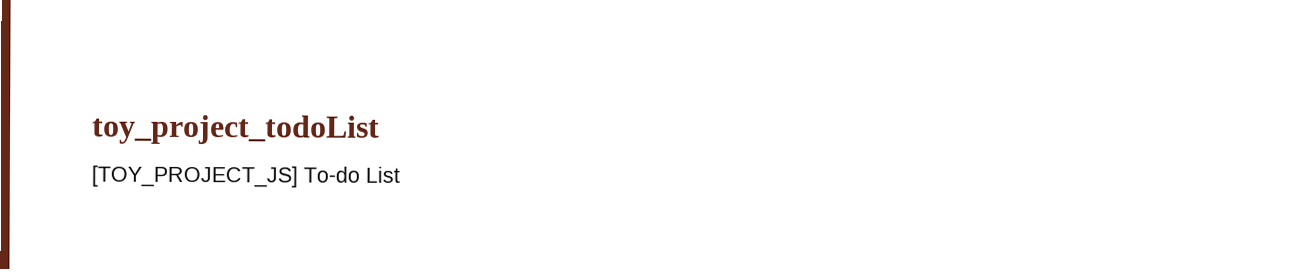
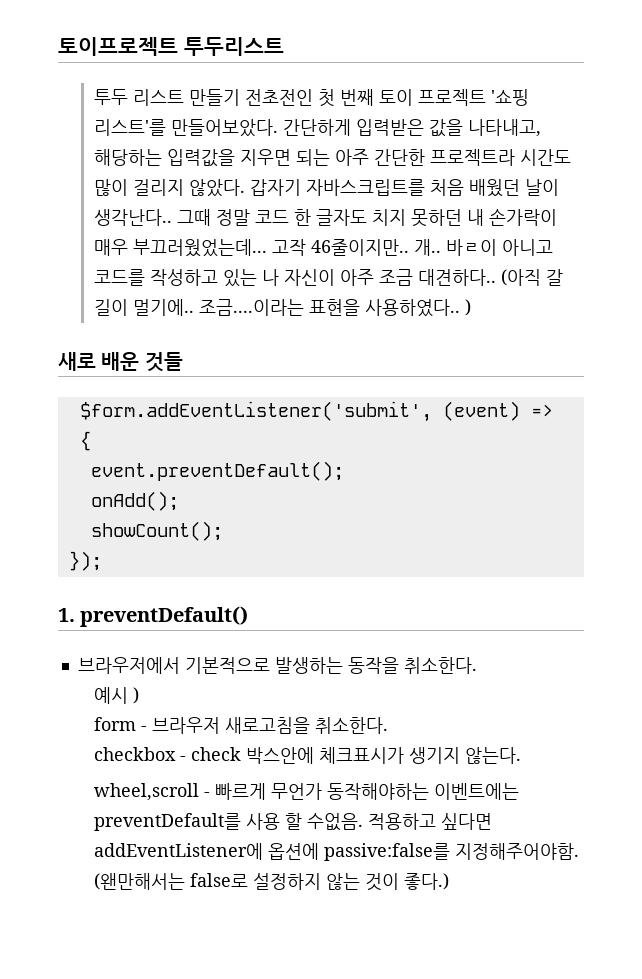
[91,114,380,145] [91,165,400,188] toy_project_todoList // [TOY_PROJECT_JS] To-do List -> [58,37,284,56] [93,89,529,107] [93,119,541,137] [93,149,571,167] [93,179,559,197] [93,208,557,227] [93,239,553,257] [93,269,563,287] [93,299,471,317] [58,352,183,372] [79,401,553,422] [79,431,91,451] [90,461,344,481] [90,491,179,511] [90,521,223,541] [68,551,102,571] [58,606,249,627] [77,657,477,674] [93,687,139,704] [93,717,388,734] [93,747,521,764] [93,783,519,801] [93,813,492,831] [93,843,579,861] [93,873,449,891] 토이프로젝트 투두리스트 // 투두 리스트 만들기 전초전인 첫 번째 토이 프로젝트 '쇼핑 리스트'를 만들어보았다. 간단하게 입력받은 값을 나타내고, 해당하는 입력값을 지우면 되는 아주 간단한 프로젝트라 시간도 많이 걸리지 않았다. 갑자기 자바스크립트를 처음 배웠던 날이 생각난다.. 그때 정말 코드 한 글자도 치지 못하던 내 손가락이 매우 부끄러웠었는데... 고작 46줄이지만.. 개.. 바ㄹ이 아니고 코드를 작성하고 있는 나 자신이 아주 조금 대견하다.. (아직 갈 길이 멀기에.. 조금....이라는 표현을 사용하였다.. ) // 새로 배운 것들 // $form.addEventListener('submit', (event) => { // event.preventDefault(); // onAdd(); // showCount(); // }); // 1. preventDefault() // 브라우저에서 기본적으로 발생하는 동작을 취소한다. // 예시 ) // form - 브라우저 새로고침을 취소한다. // checkbox - check 박스안에 체크표시가 생기지 않는다. // wheel,scroll - 빠르게 무언가 동작해야하는 이벤트에는 preventDefault를 사용 할 수없음. 적용하고 싶다면 addEventListener에 옵션에 passive:false를 지정해주어야함. (왠만해서는 false로 설정하지 않는 것이 좋다.)

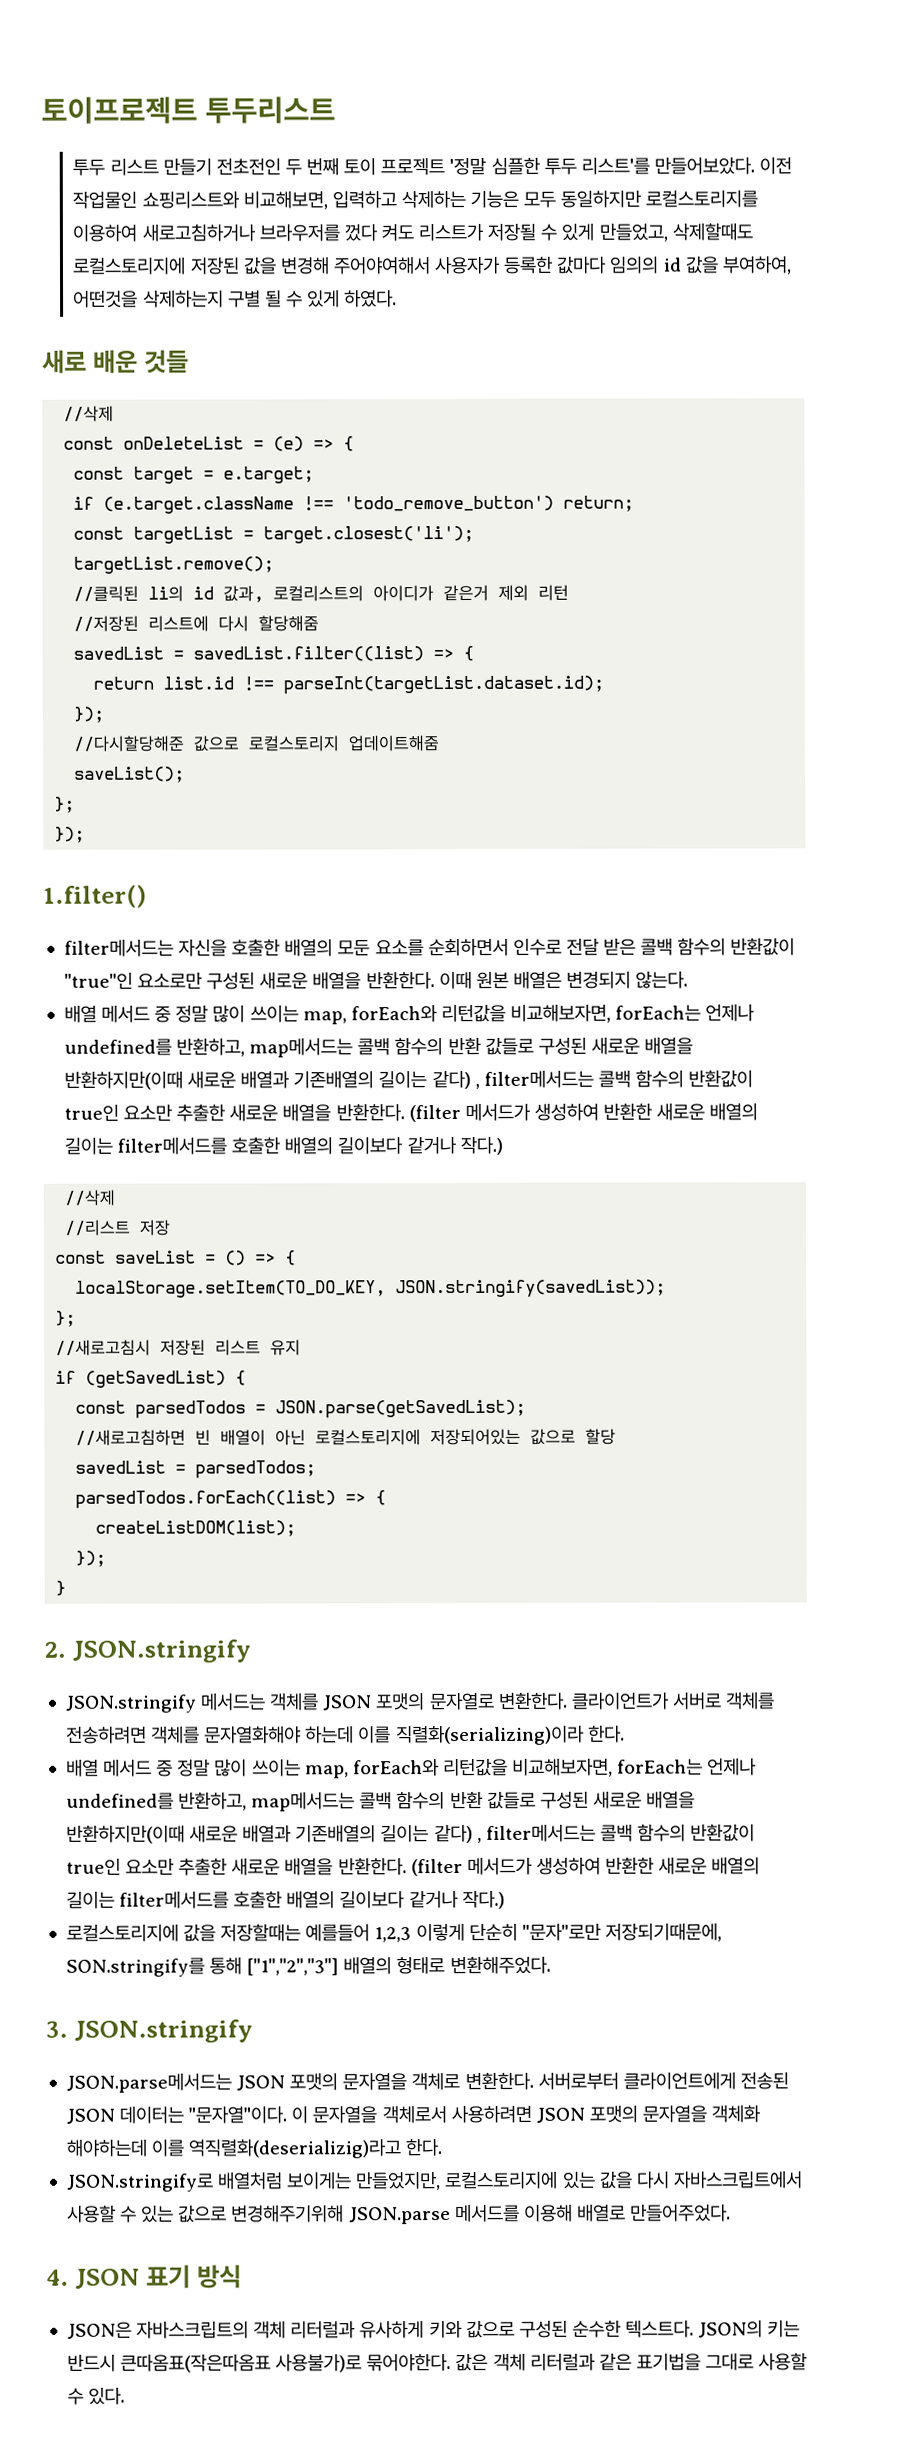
[317,89,335,107] 첫 -> [284,159,302,176] 두
[490,89,529,106] [93,119,541,137] [93,149,571,167] [93,179,559,197] [93,208,557,227] [93,239,553,257] [93,269,563,287] [93,299,471,317] [58,352,183,372] [79,401,553,422] [79,431,91,451] [90,461,344,481] [90,491,179,511] [90,521,223,541] [68,551,102,571] [58,606,249,627] [77,657,477,674] [93,687,139,704] [93,717,388,734] [93,747,521,764] [93,783,519,801] [93,813,492,831] [93,843,579,861] [93,873,449,891] '쇼핑 리스트'를 만들어보았다. 간단하게 입력받은 값을 나타내고, 해당하는 입력값을 지우면 되는 아주 간단한 프로젝트라 시간도 많이 걸리지 않았다. 갑자기 자바스크립트를 처음 배웠던 날이 생각난다.. 그때 정말 코드 한 글자도 치지 못하던 내 손가락이 매우 부끄러웠었는데... 고작 46줄이지만.. 개.. 바ㄹ이 아니고 코드를 작성하고 있는 나 자신이 아주 조금 대견하다.. (아직 갈 길이 멀기에.. 조금....이라는 표현을 사용하였다.. ) // 새로 배운 것들 // $form.addEventListener('submit', (event) => { // event.preventDefault(); // onAdd(); // showCount(); // }); // 1. preventDefault() // 브라우저에서 기본적으로 발생하는 동작을 취소한다. // 예시 ) // form - 브라우저 새로고침을 취소한다. // checkbox - check 박스안에 체크표시가 생기지 않는다. // wheel,scroll - 빠르게 무언가 동작해야하는 이벤트에는 preventDefault를 사용 할 수없음. 적용하고 싶다면 addEventListener에 옵션에 passive:false를 지정해주어야함. (왠만해서는 false로 설정하지 않는 것이 좋다.) -> [449,157,793,176] [72,190,759,210] [72,222,753,242] [72,256,792,275] [73,290,398,308] [42,349,189,374] [63,405,115,422] [63,436,355,452] [73,466,315,484] [73,495,635,514] [73,525,475,544] [73,556,275,574] [73,584,570,603] [73,615,320,632] [73,645,475,662] [93,675,605,695] [73,706,105,723] [73,735,441,752] [74,766,186,783] [54,796,76,813] [54,826,86,843] [43,884,147,908] [63,937,796,957] [63,971,689,990] [63,1004,756,1025] [63,1036,694,1058] [63,1069,754,1090] [63,1102,759,1123] [63,1136,503,1155] [64,1189,116,1206] [64,1219,172,1236] [55,1250,297,1266] [75,1279,667,1298] [55,1310,77,1327] [55,1339,302,1356] [55,1370,247,1388] [75,1399,527,1419] [75,1428,617,1446] [75,1460,317,1479] [75,1490,387,1509] [95,1520,297,1537] [75,1550,107,1567] [55,1580,67,1596] [44,1639,251,1663] [64,1691,776,1713] [65,1725,625,1746] [65,1758,758,1779] [65,1790,696,1812] [65,1823,756,1844] [65,1856,761,1877] [65,1890,505,1909] [65,1923,722,1943] [65,1955,551,1977] [45,2019,253,2043] [65,2071,789,2093] [65,2105,762,2124] [65,2139,443,2159] [65,2171,803,2192] [66,2204,732,2225] [46,2264,242,2289] [66,2320,801,2339] [66,2352,809,2373] [66,2387,126,2405] '정말 심플한 투두 리스트'를 만들어보았다. 이전 작업물인 쇼핑리스트와 비교해보면, 입력하고 삭제하는 기능은 모두 동일하지만 로컬스토리지를 이용하여 새로고침하거나 브라우저를 껐다 켜도 리스트가 저장될 수 있게 만들었고, 삭제할때도 로컬스토리지에 저장된 값을 변경해 주어야여해서 사용자가 등록한 값마다 임의의 id 값을 부여하여, 어떤것을 삭제하는지 구별 될 수 있게 하였다. // 새로 배운 것들 // //삭제 // const onDeleteList = (e) => { // const target = e.target; // if (e.target.className !== 'todo_remove_button') return; // const targetList = target.closest('li'); // targetList.remove(); // //클릭된 li의 id 값과, 로컬리스트의 아이디가 같은거 제외 리턴 // //저장된 리스트에 다시 할당해줌 // savedList = savedList.filter((list) => { // return list.id !== parseInt(targetList.dataset.id); // }); // //다시할당해준 값으로 로컬스토리지 업데이트해줌 // saveList(); // }; // }); // 1.filter() // filter메서드는 자신을 호출한 배열의 모둔 요소를 순회하면서 인수로 전달 받은 콜백 함수의 반환값이 "true"인 요소로만 구성된 새로운 배열을 반환한다. 이때 원본 배열은 변경되지 않는다. // 배열 메서드 중 정말 많이 쓰이는 map, forEach와 리턴값을 비교해보자면, forEach는 언제나 undefined를 반환하고, map메서드는 콜백 함수의 반환 값들로 구성된 새로운 배열을 반환하지만(이때 새로운 배열과 기존배열의 길이는 같다) , filter메서드는 콜백 함수의 반환값이 true인 요소만 추출한 새로운 배열을 반환한다. (filter 메서드가 생성하여 반환한 새로운 배열의 길이는 filter메서드를 호출한 배열의 길이보다 같거나 작다.) // //삭제 // //리스트 저장 // const saveList = () => { // localStorage.setItem(TO_DO_KEY, JSON.stringify(savedList)); // }; // //새로고침시 저장된 리스트 유지 // if (getSavedList) { // const parsedTodos = JSON.parse(getSavedList); // //새로고침하면 빈 배열이 아닌 로컬스토리지에 저장되어있는 값으로 할당 // savedList = parsedTodos; // parsedTodos.forEach((list) => { // createListDOM(list); // }); // } // 2. JSON.stringify // JSON.stringify 메서드는 객체를 JSON 포맷의 문자열로 변환한다. 클라이언트가 서버로 객체를 전송하려면 객체를 문자열화해야 하는데 이를 직렬화(serializing)이라 한다. // 배열 메서드 중 정말 많이 쓰이는 map, forEach와 리턴값을 비교해보자면, forEach는 언제나 undefined를 반환하고, map메서드는 콜백 함수의 반환 값들로 구성된 새로운 배열을 반환하지만(이때 새로운 배열과 기존배열의 길이는 같다) , filter메서드는 콜백 함수의 반환값이 true인 요소만 추출한 새로운 배열을 반환한다. (filter 메서드가 생성하여 반환한 새로운 배열의 길이는 filter메서드를 호출한 배열의 길이보다 같거나 작다.) // 로컬스토리지에 값을 저장할때는 예를들어 1,2,3 이렇게 단순히 "문자"로만 저장되기때문에, SON.stringify를 통해 ["1","2","3"] 배열의 형태로 변환해주었다. // 3. JSON.stringify // JSON.parse메서드는 JSON 포맷의 문자열을 객체로 변환한다. 서버로부터 클라이언트에게 전송된 JSON 데이터는 "문자열"이다. 이 문자열을 객체로서 사용하려면 JSON 포맷의 문자열을 객체화 해야하는데 이를 역직렬화(deserializig)라고 한다. // JSON.stringify로 배열처럼 보이게는 만들었지만, 로컬스토리지에 있는 값을 다시 자바스크립트에서 사용할 수 있는 값으로 변경해주기위해 JSON.parse 메서드를 이용해 배열로 만들어주었다. // 4. JSON 표기 방식 // JSON은 자바스크립트의 객체 리터럴과 유사하게 키와 값으로 구성된 순수한 텍스트다. JSON의 키는 반드시 큰따옴표(작은따옴표 사용불가)로 묶어야한다. 값은 객체 리터럴과 같은 표기법을 그대로 사용할 수 있다.

